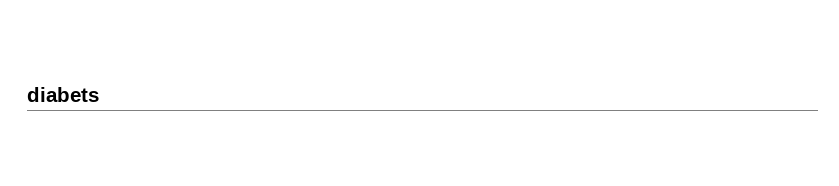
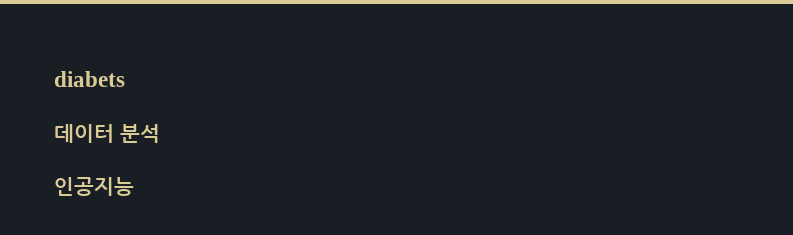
(99, 94) none -> [54,124,160,143] [54,177,134,196] // 데이터 분석 // 인공지능

